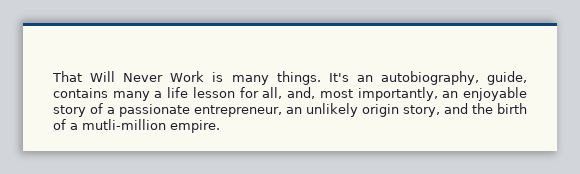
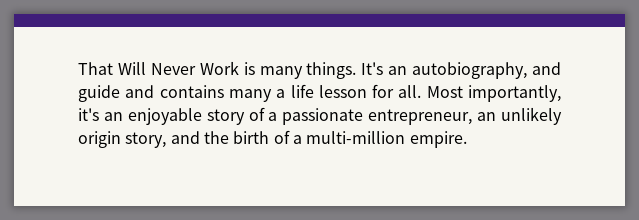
[487,71,528,85] guide, -> [532,62,561,75] [78,85,155,102] and guide and
[262,87,438,101] all, and, most importantly, -> [398,85,562,102] [78,108,99,121] all. Most importantly, it's
[82,119,166,130] mutli-million -> [306,131,406,144] multi-million

